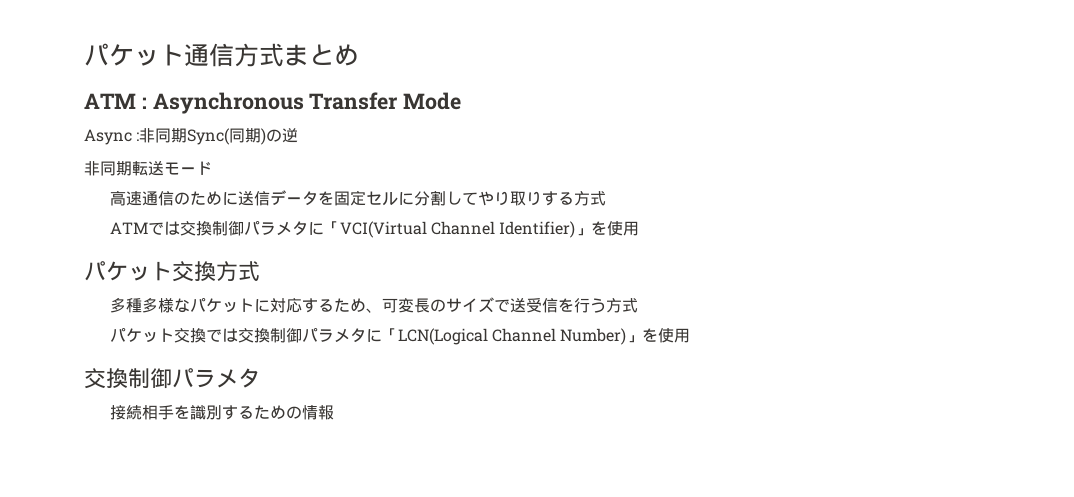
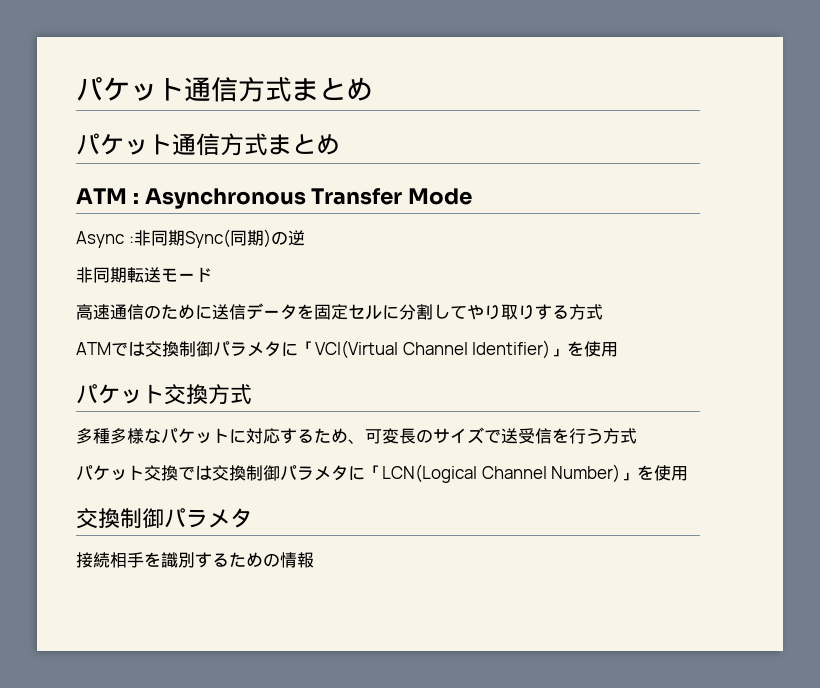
[84,43,359,67] パケット通信方式まとめ -> [76,77,373,102] [76,133,340,156] パケット通信方式まとめ // パケット通信方式まとめ

